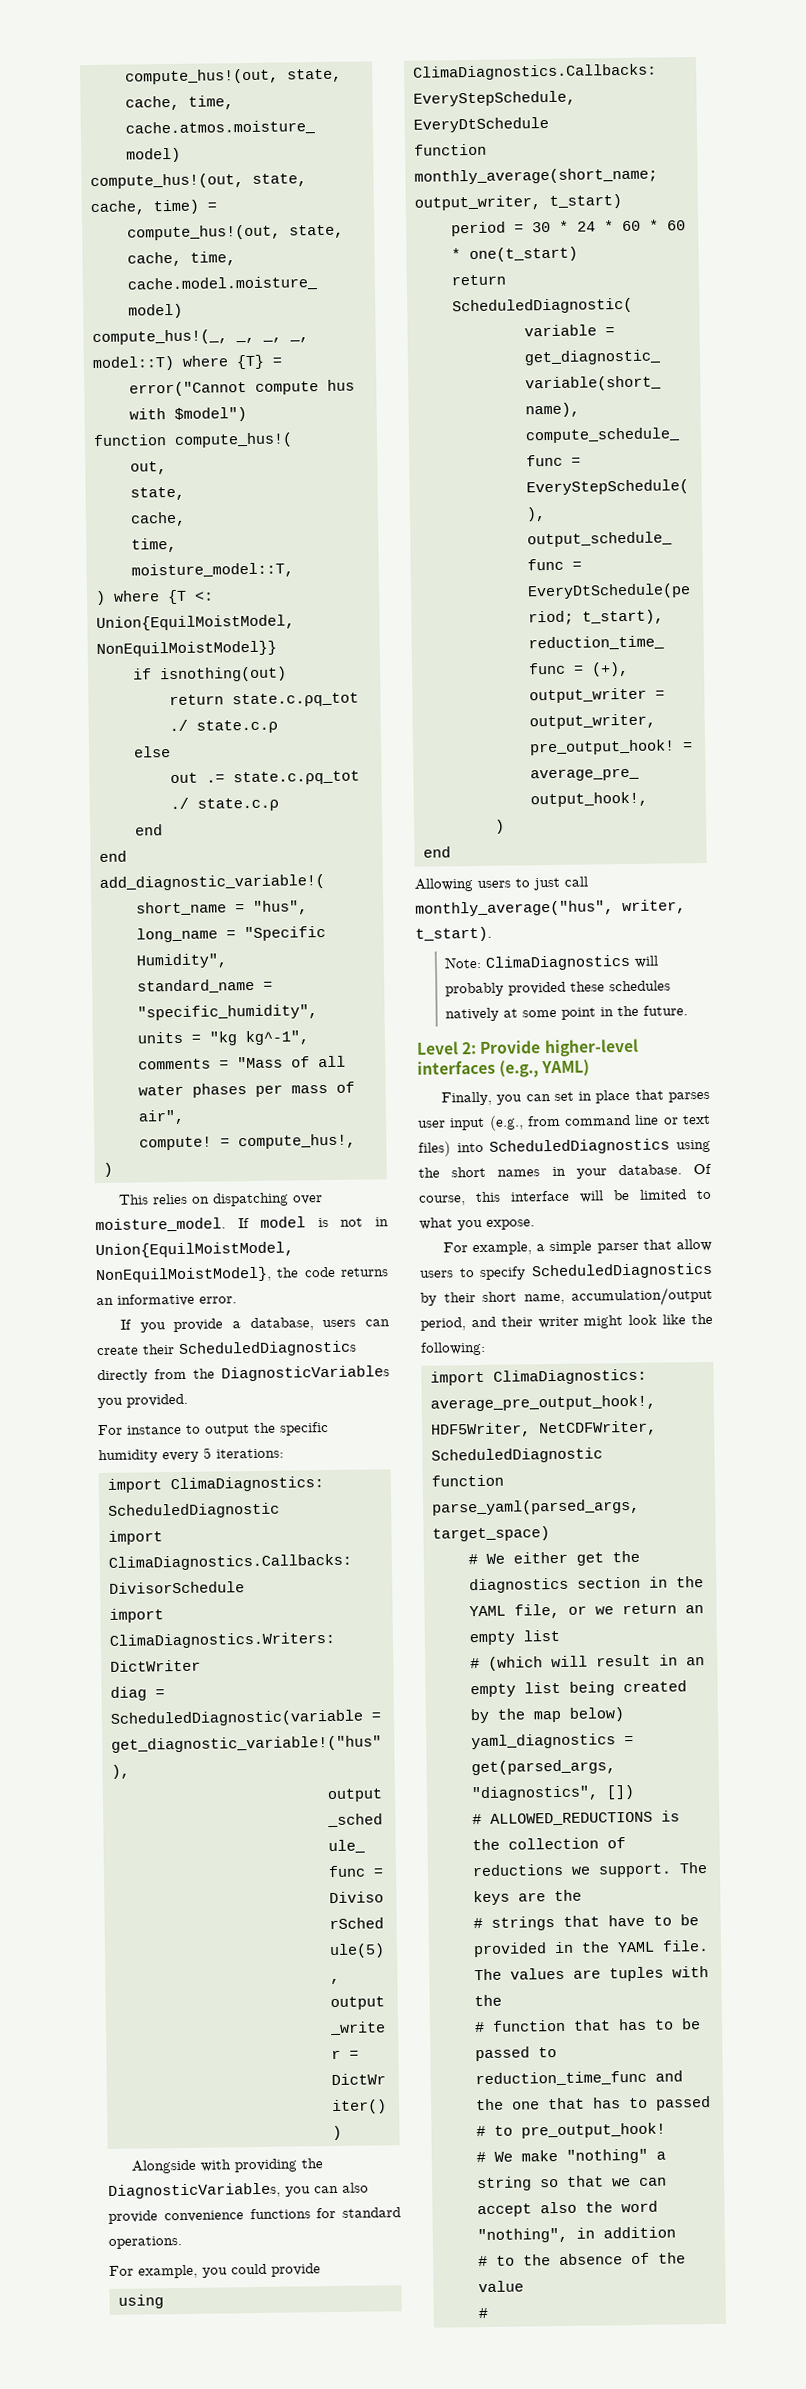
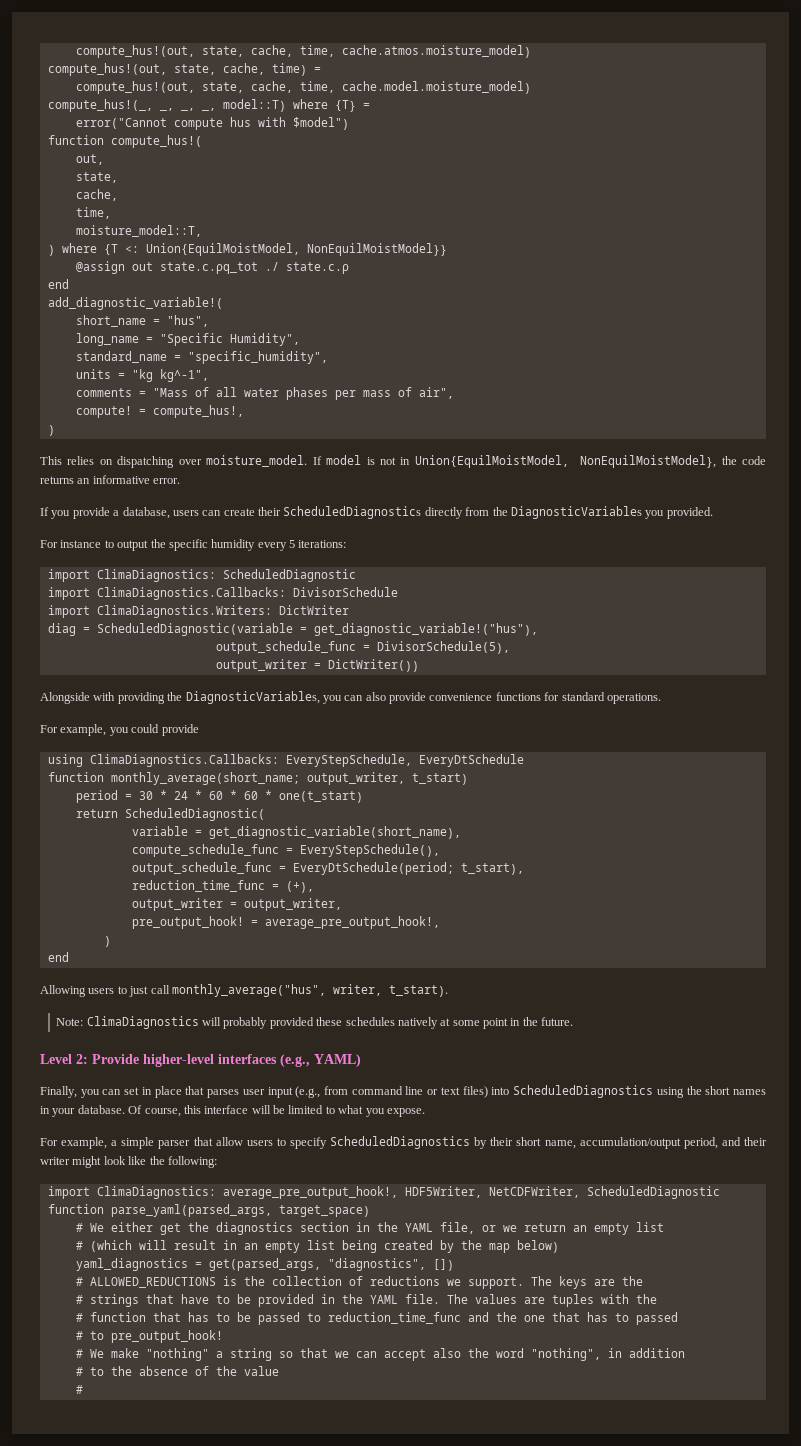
[131,666,287,683] [168,692,359,708] [168,719,278,734] [133,746,171,758] [169,770,360,786] [169,797,279,812] [134,824,163,836] if isnothing(out) // return state.c.ρq_tot ./ state.c.ρ // else // out .= state.c.ρq_tot ./ state.c.ρ // end -> [75,261,349,274] @assign out state.c.ρq_tot ./ state.c.ρ

